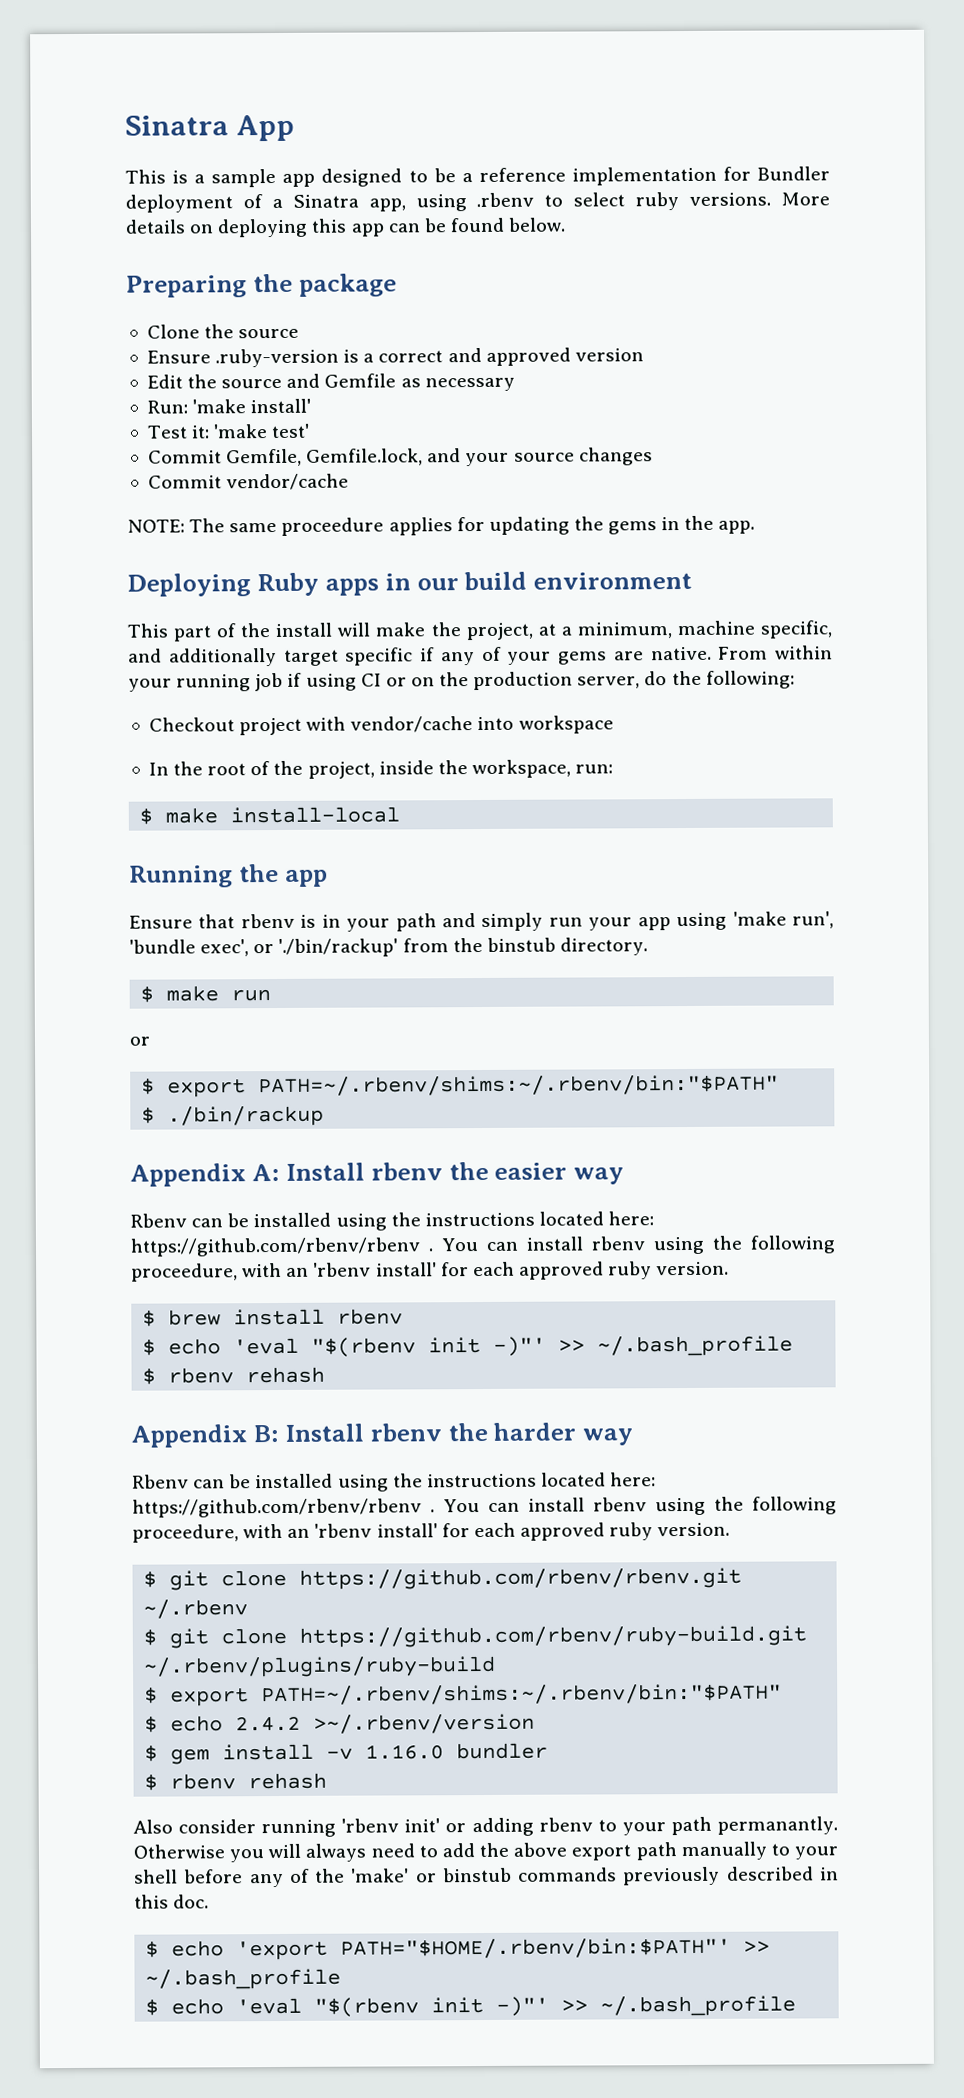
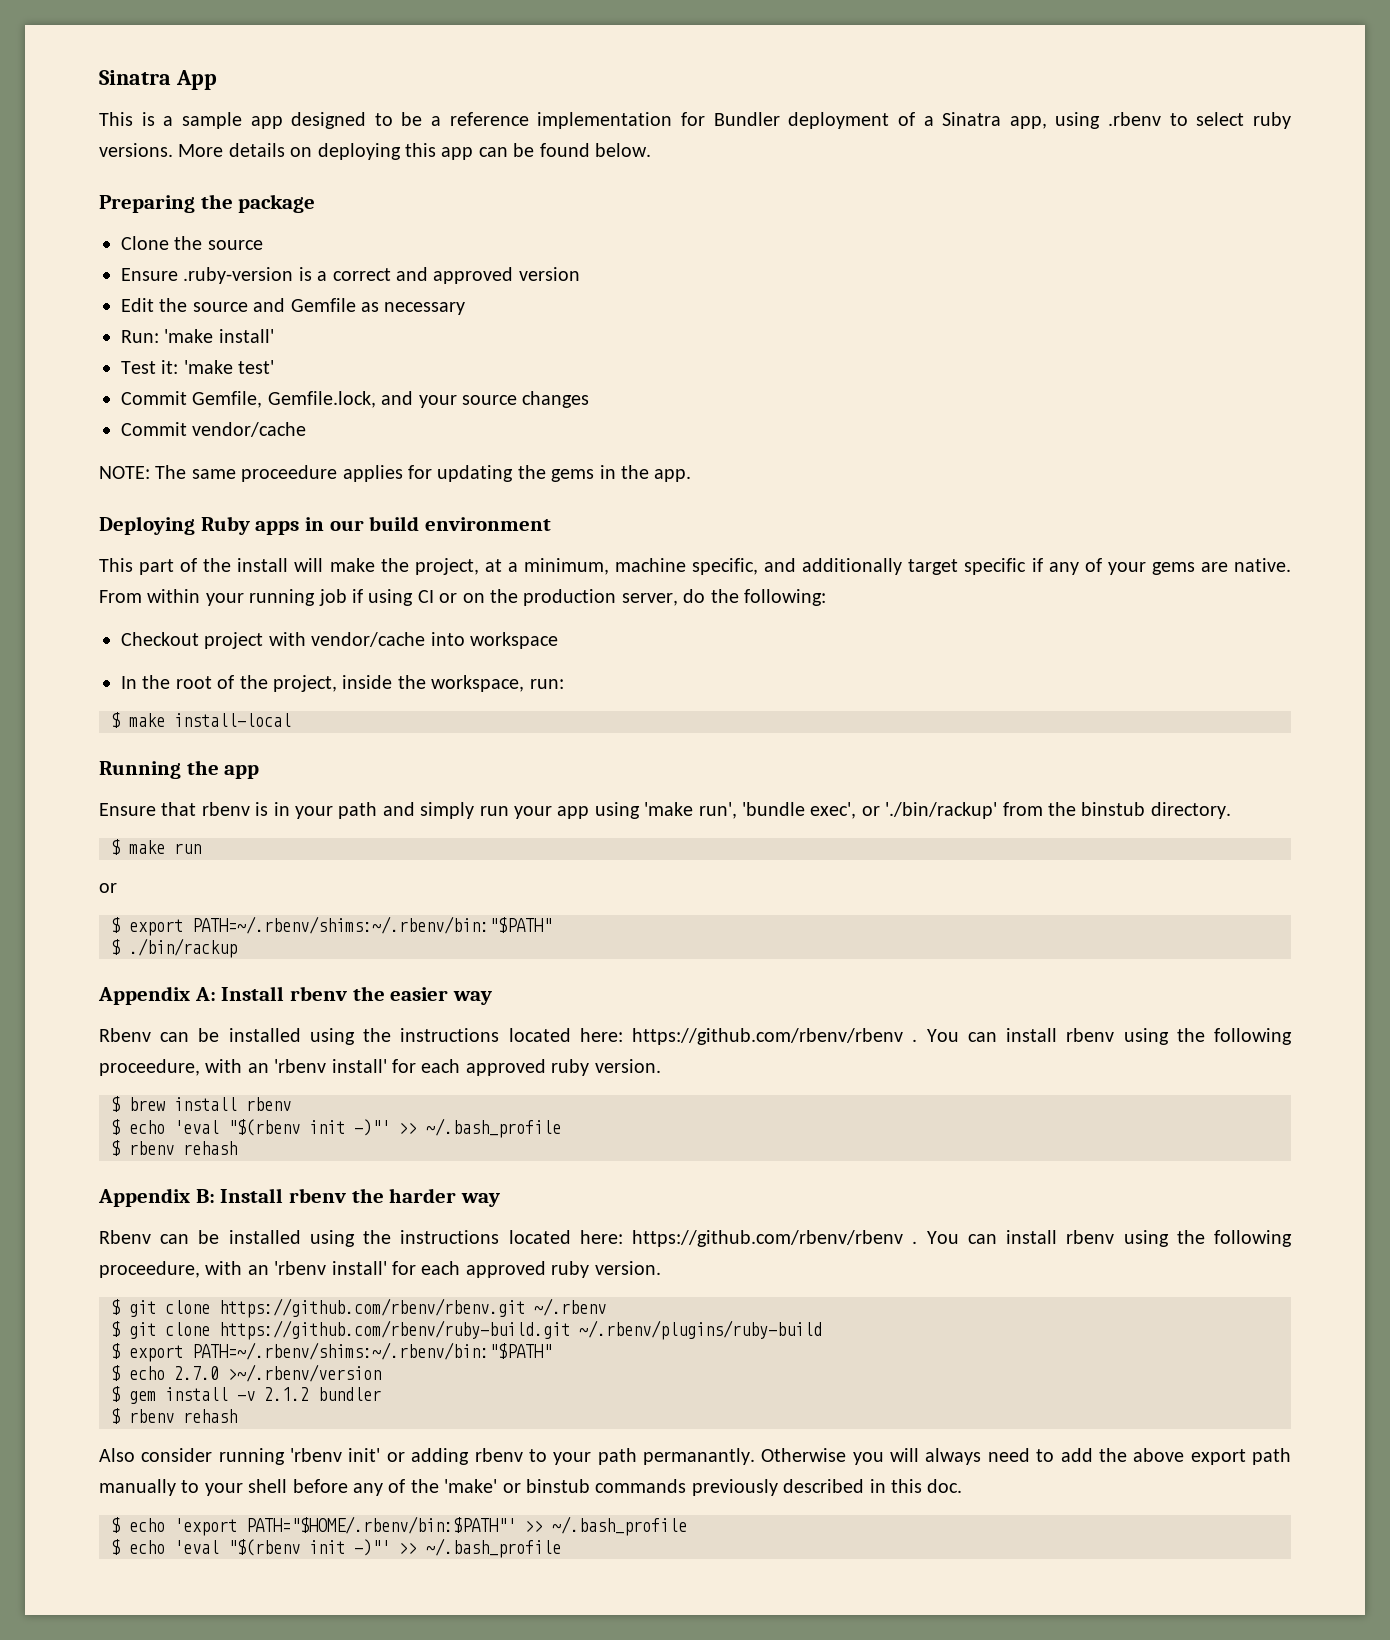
[235,1716,302,1732] 2.4.2 -> [174,1366,219,1380] 2.7.0
[365,1744,445,1760] 1.16.0 -> [264,1387,309,1401] 2.1.2

